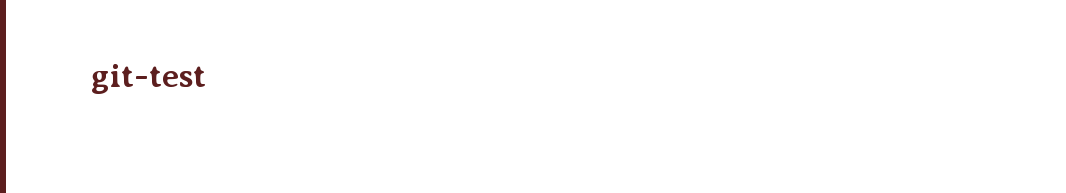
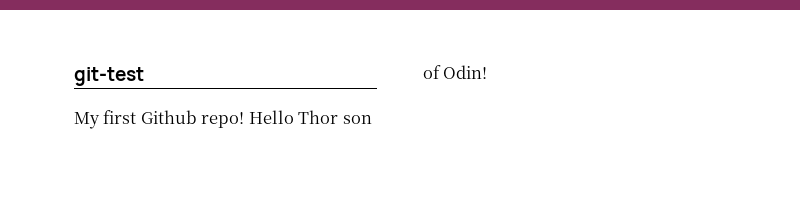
(206, 79) none -> [74,110,372,129] [423,65,488,79] // My first Github repo! Hello Thor son of Odin!

